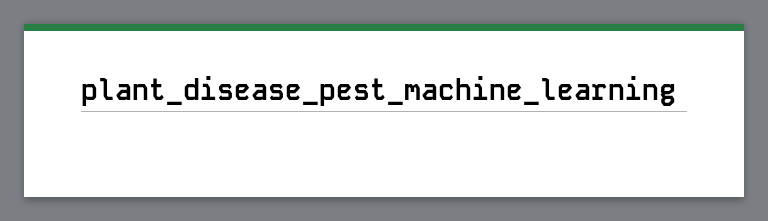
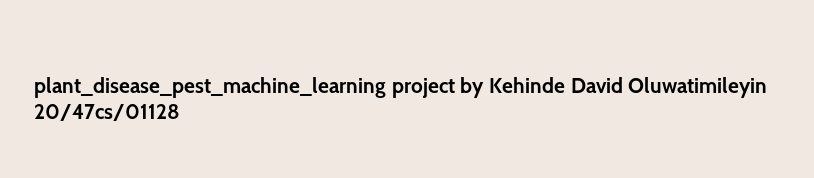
(676, 91) none -> [391,77,768,98] [34,104,180,121] project by Kehinde David Oluwatimileyin 20/47cs/01128

